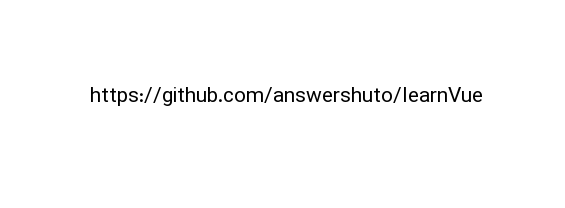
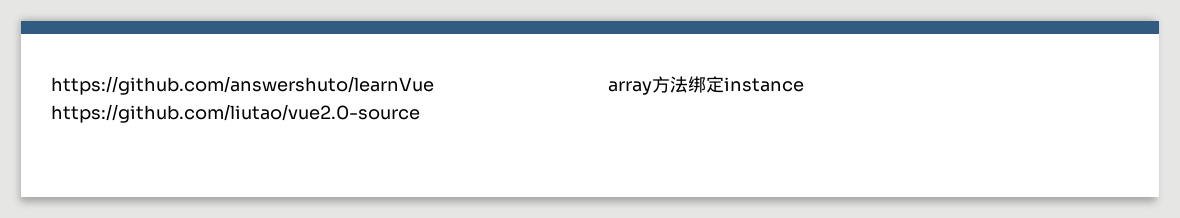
(483, 96) none -> [51,104,420,123] [608,76,804,95] https://github.com/liutao/vue2.0-source // array方法绑定instance

